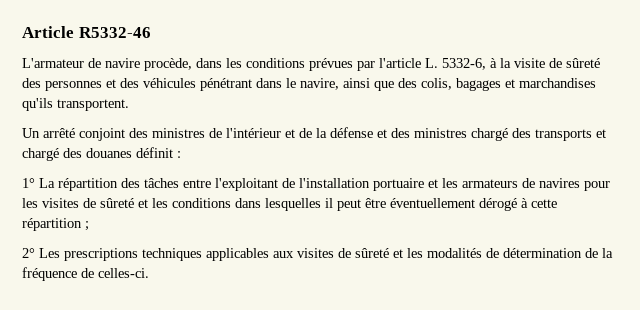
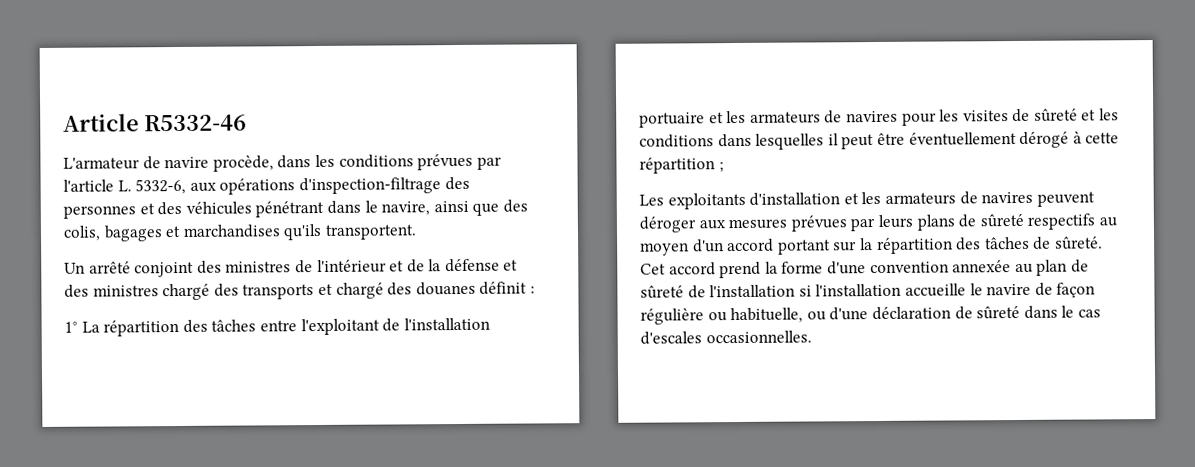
[490,58,600,68] à la visite de sûreté -> [189,177,441,195] aux opérations d'inspection-filtrage
[22,248,613,261] [22,267,149,281] 2° Les prescriptions techniques applicables aux visites de sûreté et les modalités de détermination de la fréquence de celles-ci. -> [639,191,1095,210] [639,213,1117,233] [640,236,1103,256] [640,259,1089,279] [640,282,1096,299] [640,305,1101,325] [640,330,812,345] Les exploitants d'installation et les armateurs de navires peuvent déroger aux mesures prévues par leurs plans de sûreté respectifs au moyen d'un accord portant sur la répartition des tâches de sûreté. Cet accord prend la forme d'une convention annexée au plan de sûreté de l'installation si l'installation accueille le navire de façon régulière ou habituelle, ou d'une déclaration de sûreté dans le cas d'escales occasionnelles.

